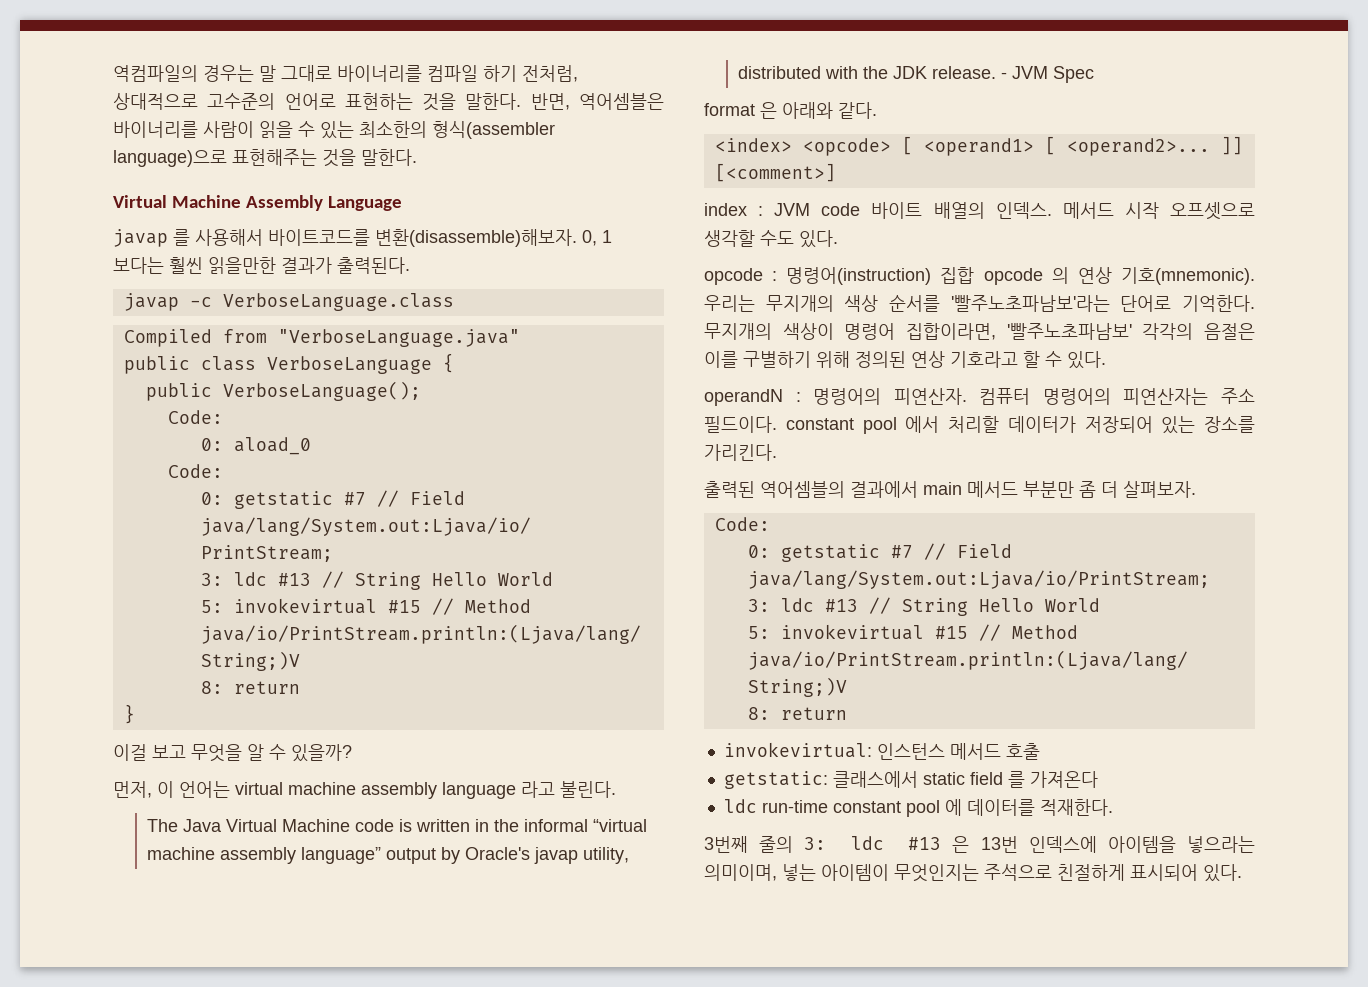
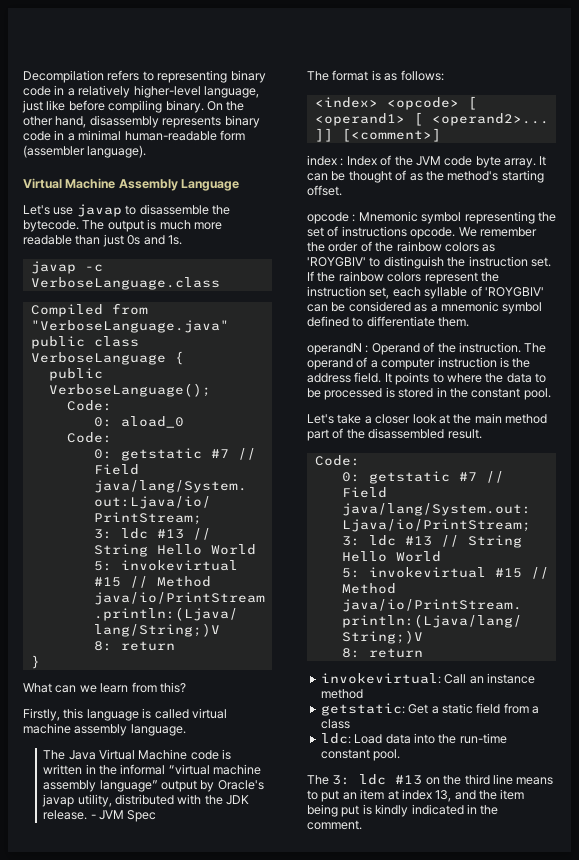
[113,65,578,82] [113,93,664,111] [113,121,555,139] [113,149,417,167] [113,195,403,211] [113,229,612,247] [113,257,410,274] 역컴파일의 경우는 말 그대로 바이너리를 컴파일 하기 전처럼, 상대적으로 고수준의 언어로 표현하는 것을 말한다. 반면, 역어셈블은 바이너리를 사람이 읽을 수 있는 최소한의 형식(assembler language)으로 표현해주는 것을 말한다. // Virtual Machine Assembly Language // javap 를 사용해서 바이트코드를 변환(disassemble)해보자. 0, 1 보다는 훨씬 읽을만한 결과가 출력된다. -> [23,70,266,83] [23,85,259,98] [22,100,245,113] [23,115,260,128] [23,130,245,141] [23,145,147,158] [23,178,240,191] [23,204,230,217] [23,219,222,232] [23,234,182,247] Decompilation refers to representing binary code in a relatively higher-level language, just like before compiling binary. On the other hand, disassembly represents binary code in a minimal human-readable form (assembler language). // Virtual Machine Assembly Language // Let's use javap to disassemble the bytecode. The output is much more readable than just 0s and 1s.
[113,744,352,762] [113,781,616,799] 이걸 보고 무엇을 알 수 있을까? // 먼저, 이 언어는 virtual machine assembly language 라고 불린다. -> [23,682,186,693] [23,708,227,721] [23,723,186,736] What can we learn from this? // Firstly, this language is called virtual machine assembly language.
[704,102,877,119] format 은 아래와 같다. -> [307,70,444,81] The format is as follows:
[774,202,1255,220] [704,230,838,248] [704,267,1255,285] [704,294,1255,312] [704,323,1255,340] [704,351,1106,369] [704,388,1255,406] [704,416,1255,434] [704,444,777,461] [704,481,1196,498] JVM code 바이트 배열의 인덱스. 메서드 시작 오프셋으로 생각할 수도 있다. // opcode : 명령어(instruction) 집합 opcode 의 연상 기호(mnemonic). 우리는 무지개의 색상 순서를 '빨주노초파남보'라는 단어로 기억한다. 무지개의 색상이 명령어 집합이라면, '빨주노초파남보' 각각의 음절은 이를 구별하기 위해 정의된 연상 기호라고 할 수 있다. // operandN : 명령어의 피연산자. 컴퓨터 명령어의 피연산자는 주소 필드이다. constant pool 에서 처리할 데이터가 저장되어 있는 장소를 가리킨다. // 출력된 역어셈블의 결과에서 main 메서드 부분만 좀 더 살펴보자. -> [346,155,547,168] [307,170,544,183] [307,185,342,196] [307,211,556,224] [307,226,537,239] [307,241,496,252] [307,256,551,269] [307,271,499,284] [307,286,544,299] [307,301,543,314] [307,316,470,327] [307,342,547,355] [307,357,531,370] [307,372,546,385] [307,387,551,400] [307,413,547,424] [307,428,482,441] Index of the JVM code byte array. It can be thought of as the method's starting offset. // opcode : Mnemonic symbol representing the set of instructions opcode. We remember the order of the rainbow colors as 'ROYGBIV' to distinguish the instruction set. If the rainbow colors represent the instruction set, each syllable of 'ROYGBIV' can be considered as a mnemonic symbol defined to differentiate them. // operandN : Operand of the instruction. The operand of a computer instruction is the address field. It points to where the data to be processed is stored in the constant pool. // Let's take a closer look at the main method part of the disassembled result.
[876,743,1040,760] [723,771,1098,789] [723,799,1113,817] [704,836,1255,853] [704,864,1242,882] 인스턴스 메서드 호출 // getstatic: 클래스에서 static field 를 가져온다 // ldc run-time constant pool 에 데이터를 적재한다. // 3번째 줄의 3: ldc #13 은 13번 인덱스에 아이템을 넣으라는 의미이며, 넣는 아이템이 무엇인지는 주석으로 친절하게 표시되어 있다. -> [444,673,535,684] [320,689,363,699] [320,703,539,716] [320,719,350,729] [320,733,507,744] [320,749,401,761] [307,774,554,785] [307,789,525,802] [307,804,499,817] [307,820,362,830] Call an instance method // getstatic: Get a static field from a class // ldc: Load data into the run-time constant pool. // The 3: ldc #13 on the third line means to put an item at index 13, and the item being put is kindly indicated in the comment.

